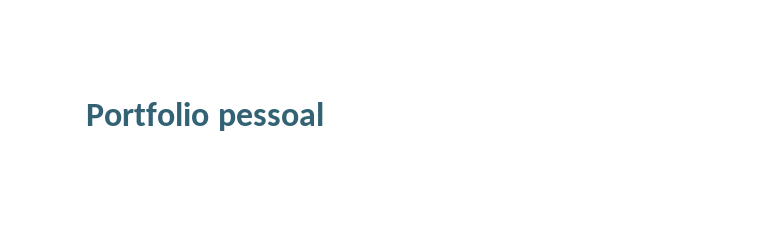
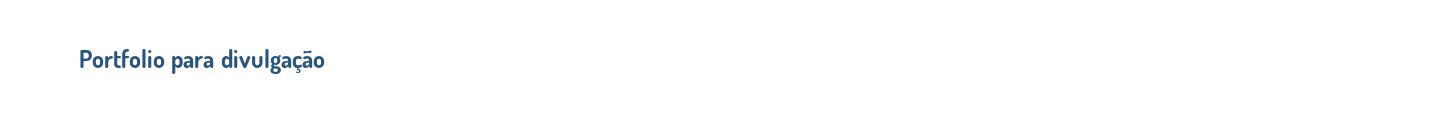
[218,102,325,131] pessoal -> [171,49,325,74] para divulgação

